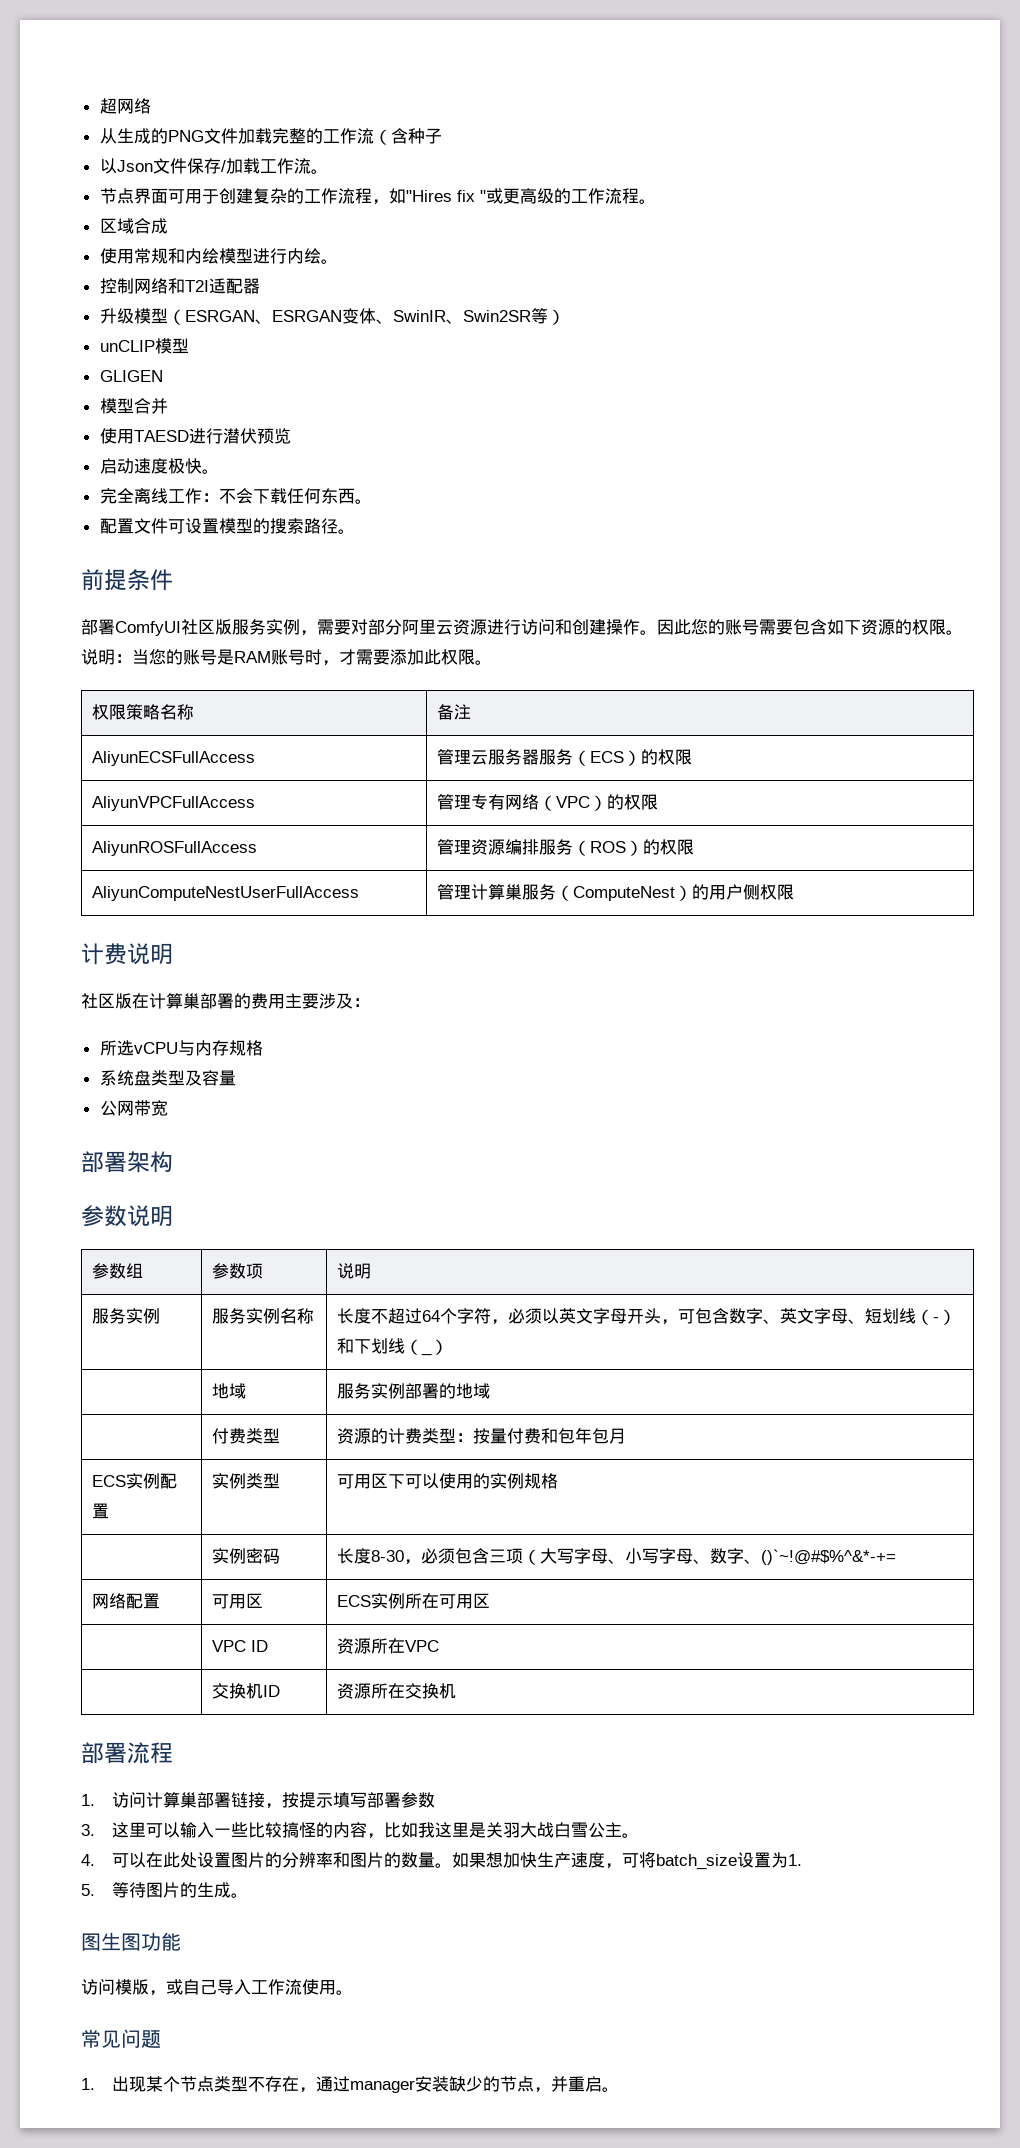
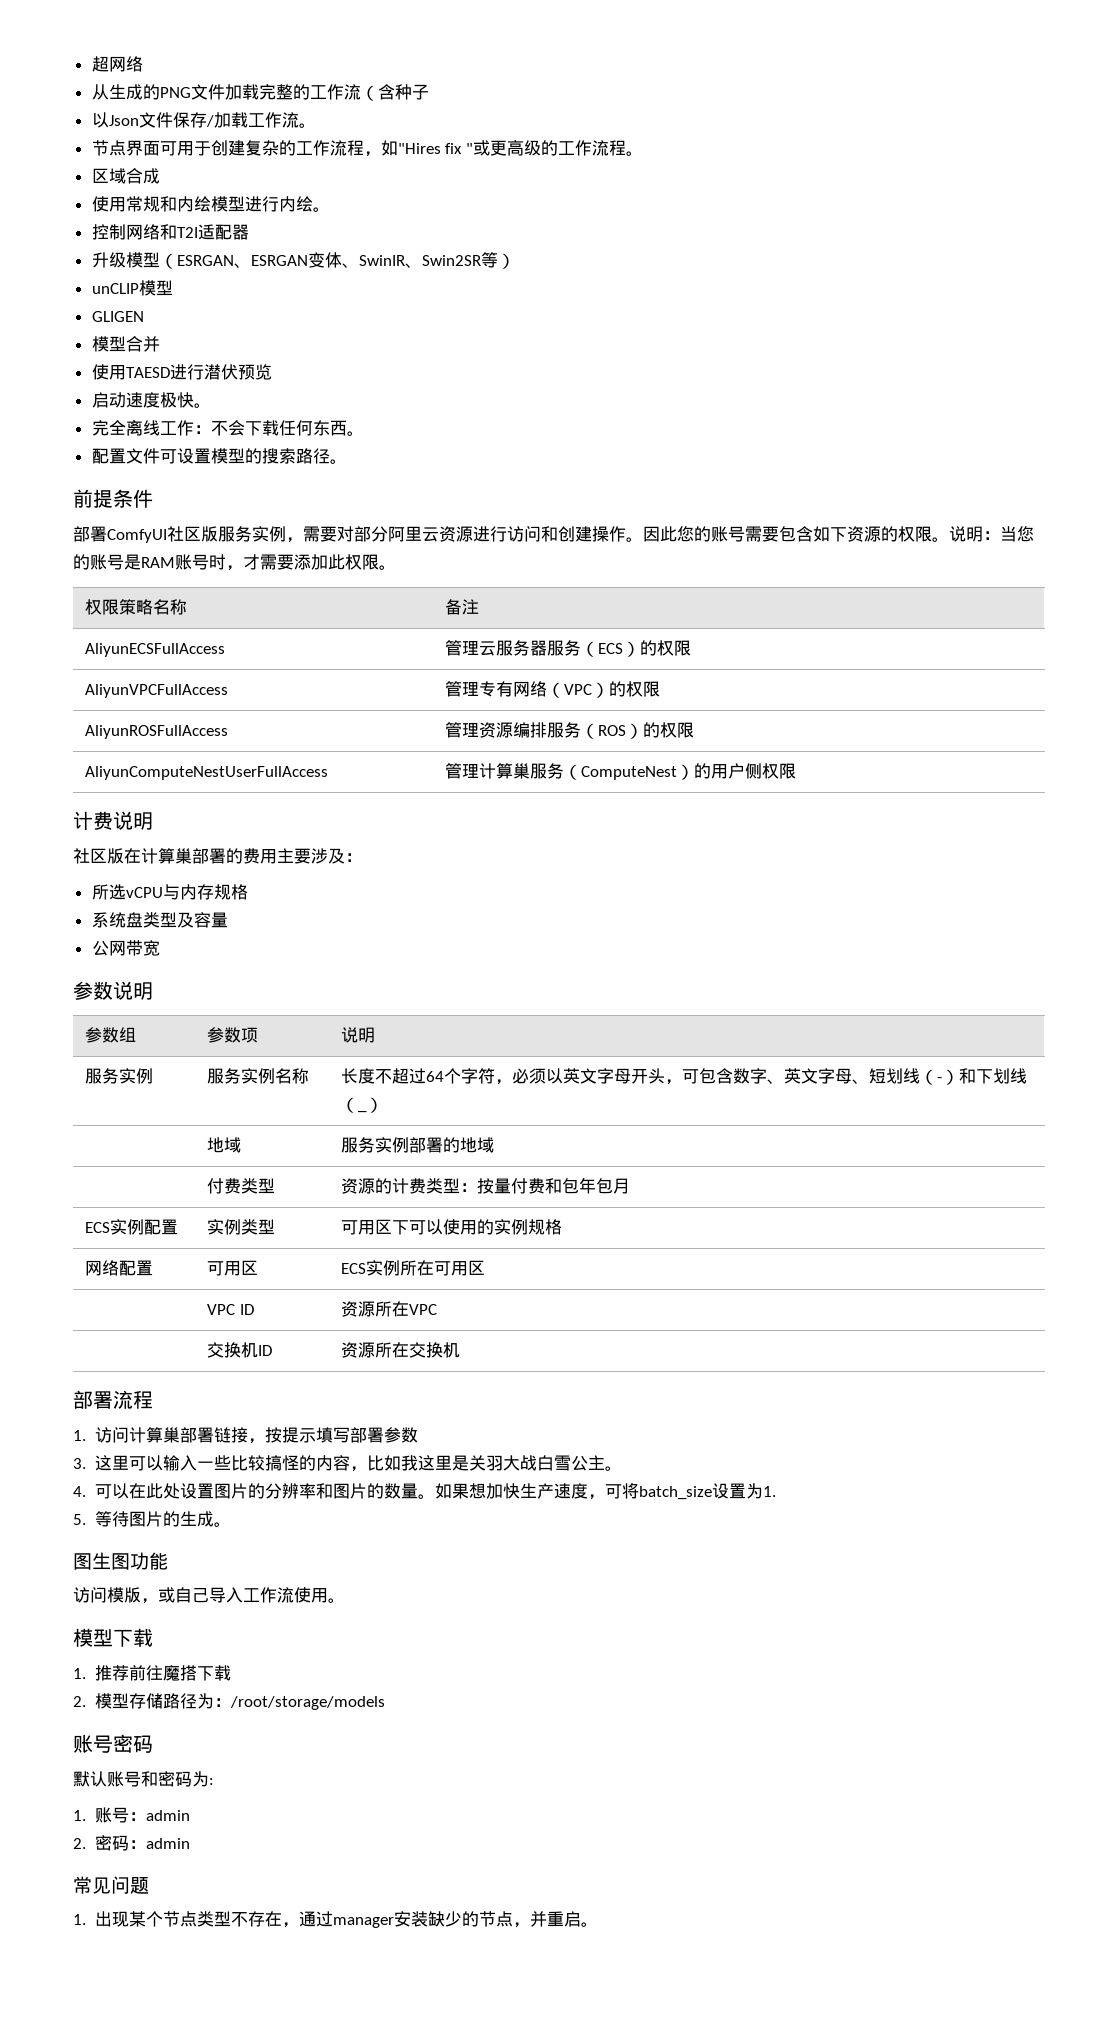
[81,1151,173,1173] // 部署架构 -> (160, 948) none
[211,1548,280,1564] [336,1548,896,1565] // | 实例密码 | 长度8-30，必须包含三项（大写字母、小写字母、数字、()`~!@#$%^&*-+= -> (563, 1227) none
(353, 1992) none -> [73,1628,153,1647] [73,1665,231,1681] [73,1693,385,1710] [73,1734,153,1753] [73,1771,214,1787] [73,1807,190,1823] [73,1835,190,1851] // 模型下载 // 1.推荐前往魔搭下载 // 2.模型存储路径为：/root/storage/models // 账号密码 // 默认账号和密码为: // 1.账号：admin // 2.密码：admin

